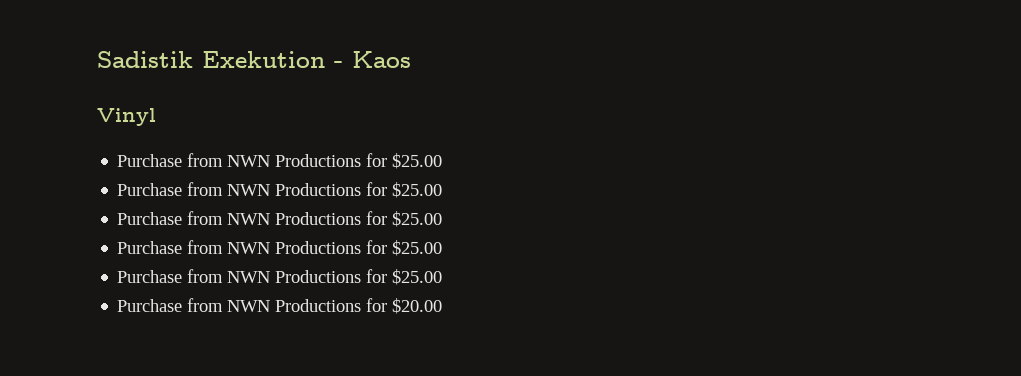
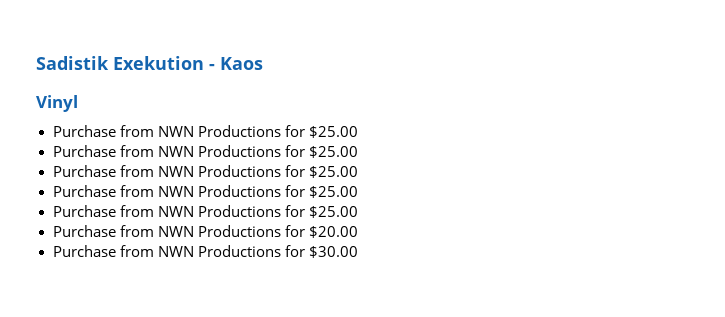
(443, 306) none -> [52,245,358,258] // Purchase from NWN Productions for $30.00

